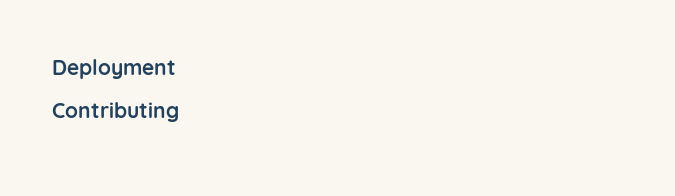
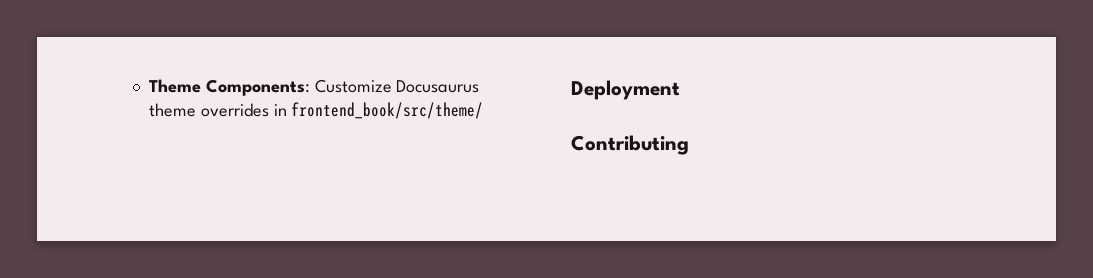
(52, 69) none -> [148,79,480,96] [148,102,484,119] Theme Components: Customize Docusaurus theme overrides in frontend_book/src/theme/ //

